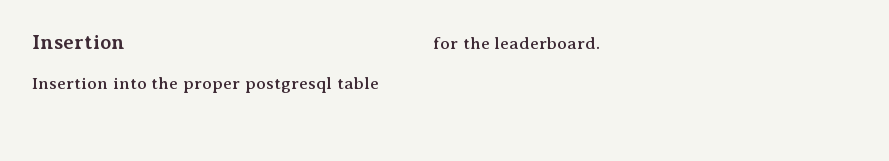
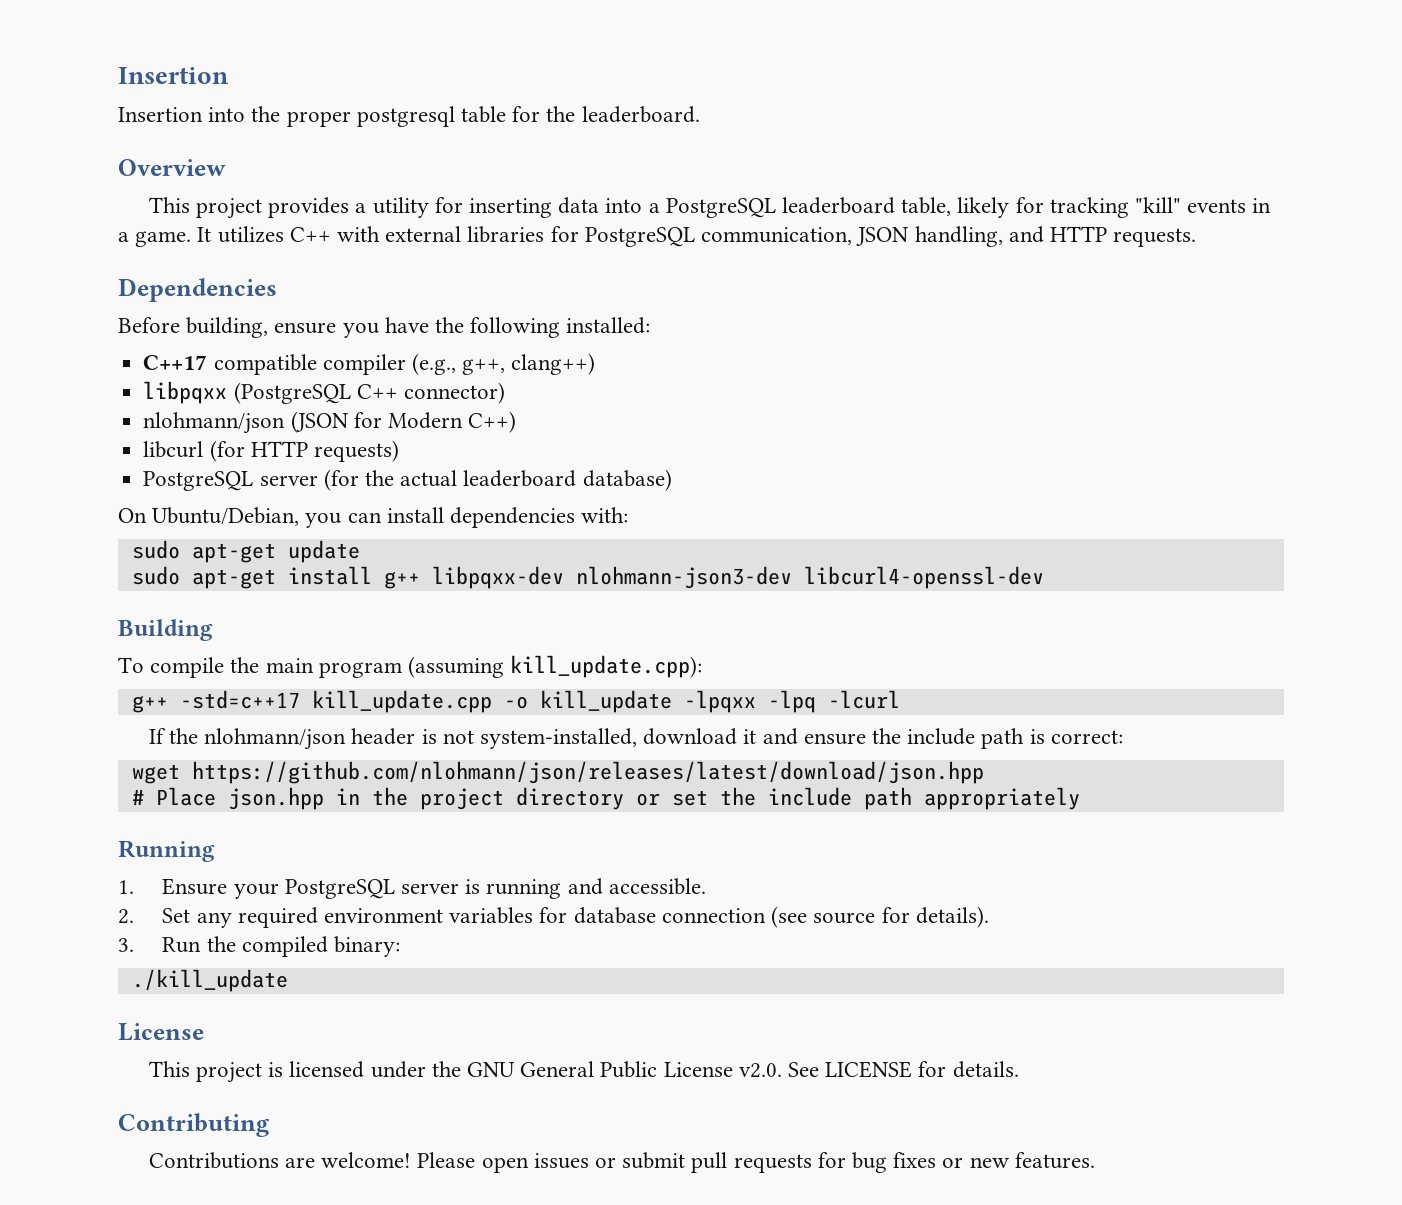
(601, 43) none -> [118,159,226,176] [148,197,1272,219] [118,226,1197,247] [118,278,277,302] [118,317,651,338] [143,353,596,375] [143,381,505,404] [143,411,517,434] [143,440,399,462] [143,469,672,491] [118,507,629,528] [131,540,360,563] [131,566,1044,589] [118,619,213,641] [118,655,703,678] [131,690,900,713] [148,728,1123,750] [131,761,984,784] [131,787,1080,810] [118,840,215,862] [118,878,706,899] [118,906,989,928] [118,936,401,957] [131,969,288,992] [118,1023,204,1041] [148,1061,1019,1083] [118,1113,270,1137] [148,1152,1095,1173] // Overview // This project provides a utility for inserting data into a PostgreSQL leaderboard table, likely for tracking "kill" events in a game. It utilizes C++ with external libraries for PostgreSQL communication, JSON handling, and HTTP requests. // Dependencies // Before building, ensure you have the following installed: // C++17 compatible compiler (e.g., g++, clang++) // libpqxx (PostgreSQL C++ connector) // nlohmann/json (JSON for Modern C++) // libcurl (for HTTP requests) // PostgreSQL server (for the actual leaderboard database) // On Ubuntu/Debian, you can install dependencies with: // sudo apt-get update // sudo apt-get install g++ libpqxx-dev nlohmann-json3-dev libcurl4-openssl-dev // Building // To compile the main program (assuming kill_update.cpp): // g++ -std=c++17 kill_update.cpp -o kill_update -lpqxx -lpq -lcurl // If the nlohmann/json header is not system-installed, download it and ensure the include path is correct: // wget https://github.com/nlohmann/json/releases/latest/download/json.hpp // # Place json.hpp in the project directory or set the include path appropriately // Running // 1. Ensure your PostgreSQL server is running and accessible. // 2. Set any required environment variables for database connection (see source for details). // 3. Run the compiled binary: // ./kill_update // License // This project is licensed under the GNU General Public License v2.0. See LICENSE for details. // Contributing // Contributions are welcome! Please open issues or submit pull requests for bug fixes or new features.

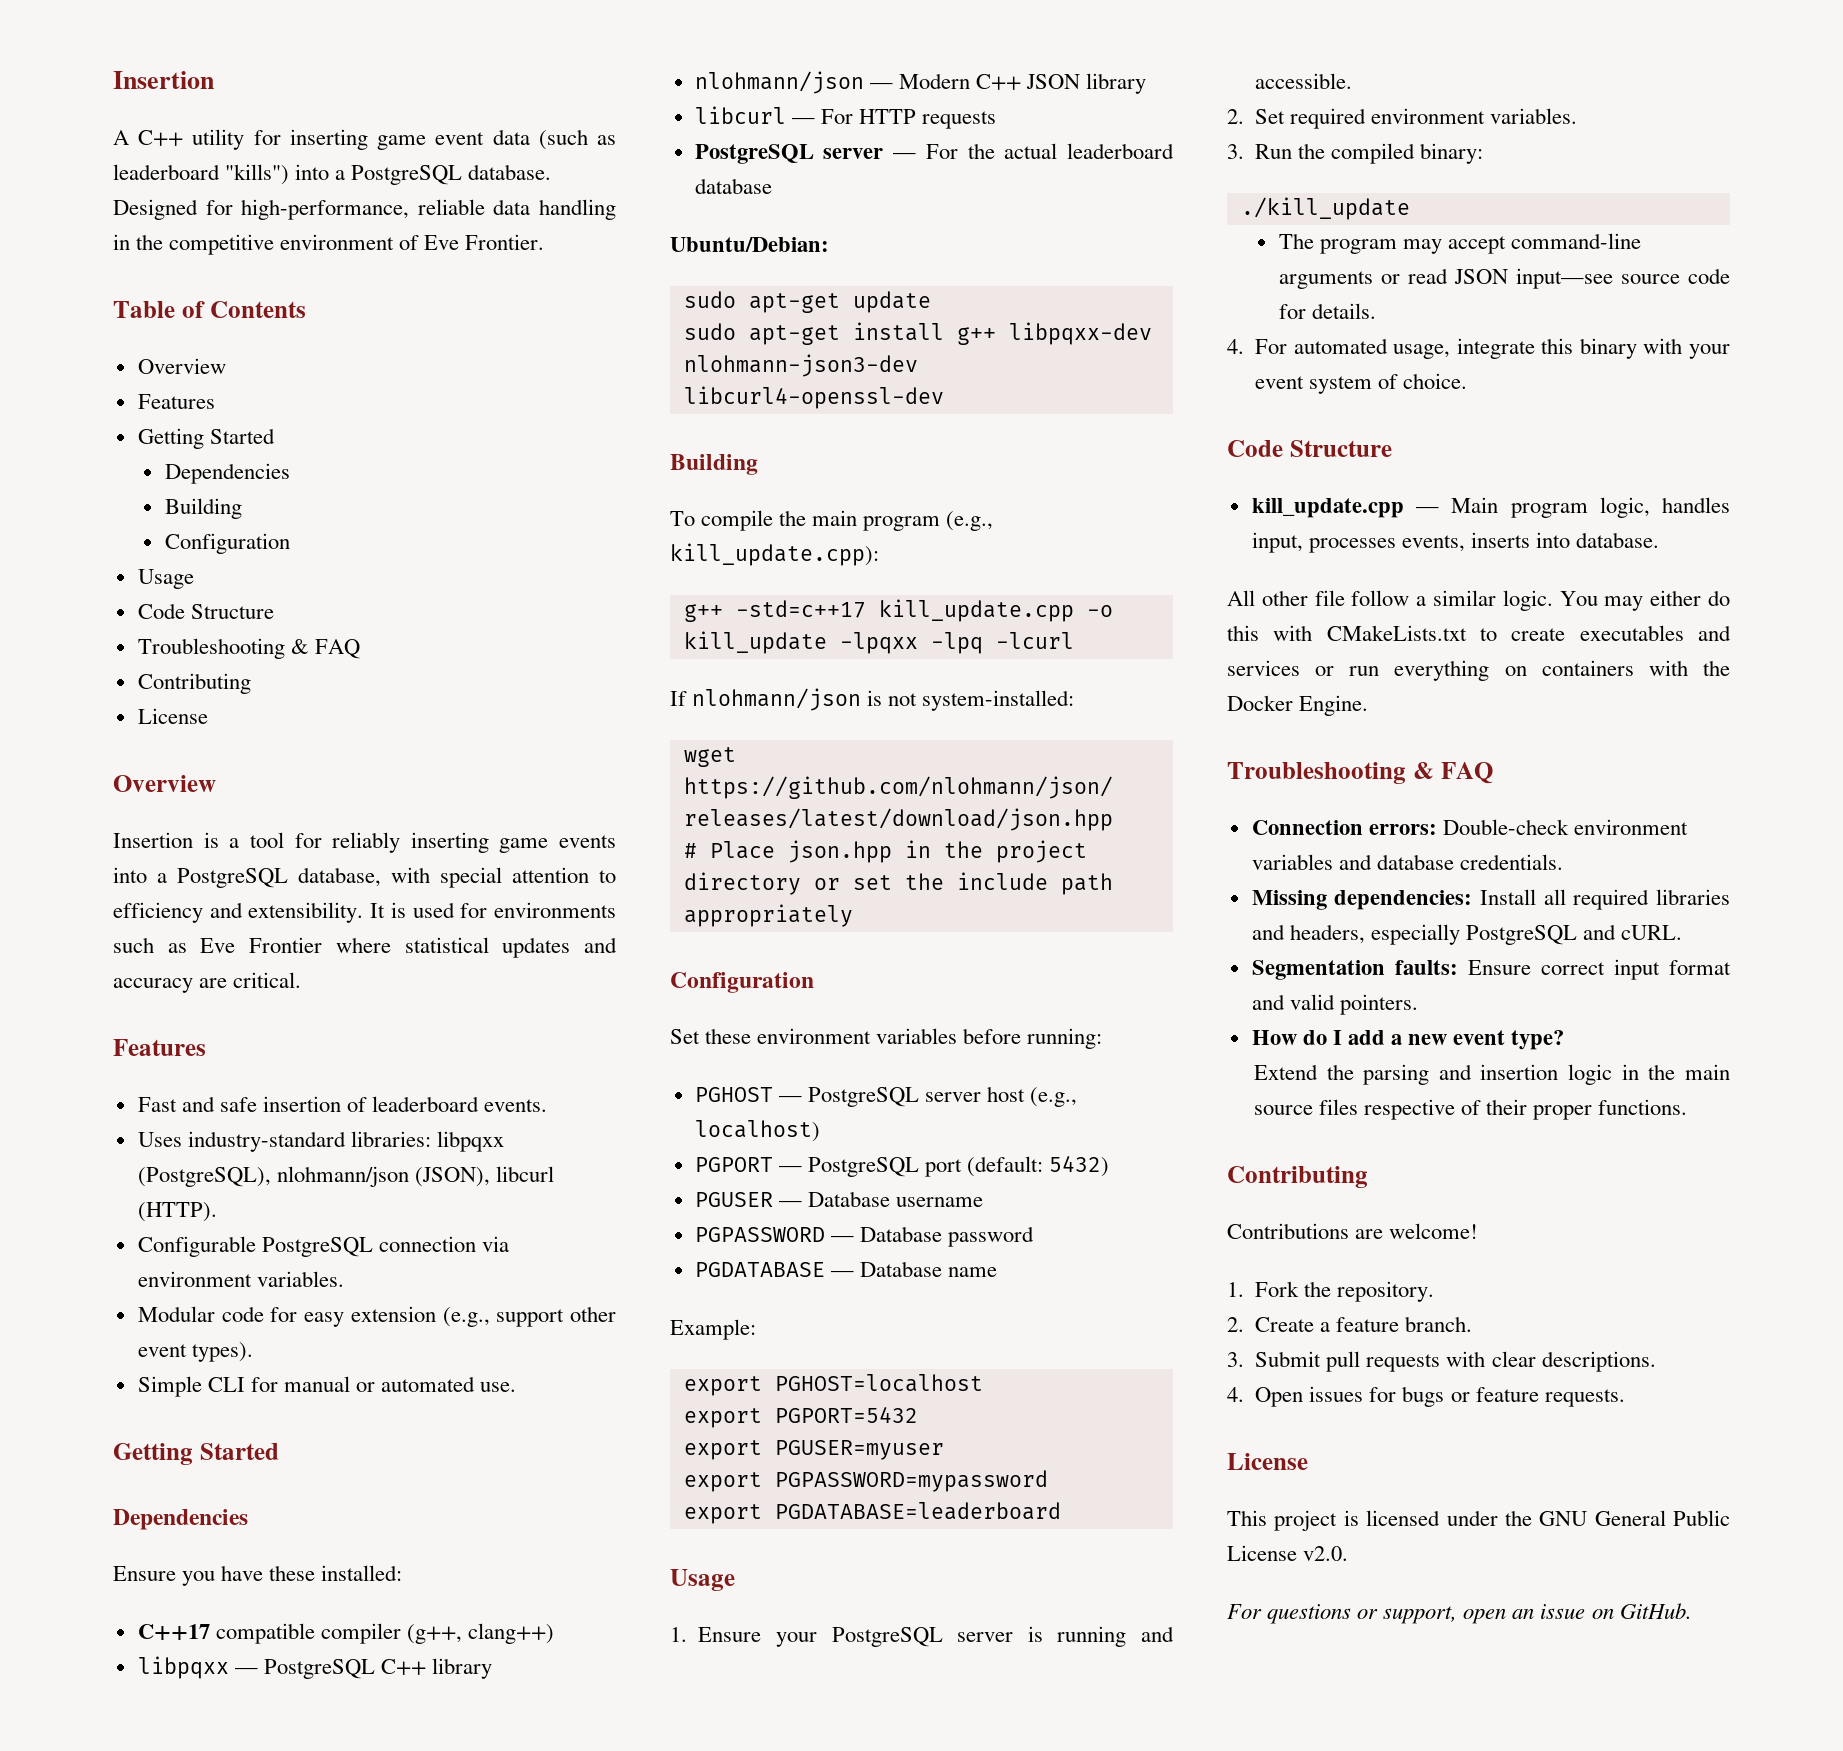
[118,106,700,127] [118,159,226,176] [148,197,1272,219] [118,226,1197,247] [118,278,277,302] [118,317,561,338] Insertion into the proper postgresql table for the leaderboard. // Overview // This project provides a utility for inserting data into a PostgreSQL leaderboard table, likely for tracking "kill" events in a game. It utilizes C++ with external libraries for PostgreSQL communication, JSON handling, and HTTP requests. // Dependencies // Before building, ensure you have the following -> [113,129,616,150] [113,164,552,185] [113,199,616,220] [113,234,545,255] [113,301,306,318] [137,358,226,374] [137,394,215,409] [137,428,275,449] [164,463,290,484] [164,498,242,519] [164,533,290,554] [137,569,194,589] [137,603,274,619] [137,638,360,659] [137,673,251,694] [137,708,208,724] [113,775,216,792] [113,832,616,853] [113,867,616,888] [113,902,616,923] [113,937,617,958] [113,972,302,993] [113,1039,206,1056] [137,1096,548,1112] [137,1131,504,1152] [137,1166,554,1187] [137,1202,217,1222] [137,1236,509,1257] [137,1271,344,1287] [137,1306,616,1327] [137,1342,253,1362] [137,1376,517,1397] [113,1443,279,1465] [113,1509,248,1530] [113,1565,316,1586] A C++ utility for inserting game event data (such as leaderboard "kills") into a PostgreSQL database. Designed for high-performance, reliable data handling in the competitive environment of Eve Frontier. // Table of Contents // Overview // Features // Getting Started // Dependencies // Building // Configuration // Usage // Code Structure // Troubleshooting & FAQ // Contributing // License // Overview // Insertion is a tool for reliably inserting game events into a PostgreSQL database, with special attention to efficiency and extensibility. It is used for environments such as Eve Frontier where statistical updates and accuracy are critical. // Features // Fast and safe insertion of leaderboard events. // Uses industry-standard libraries: libpqxx (PostgreSQL), nlohmann/json (JSON), libcurl (HTTP). // Configurable PostgreSQL connection via environment variables. // Modular code for easy extension (e.g., support other event types). // Simple CLI for manual or automated use. // Getting Started // Dependencies // Ensure you have these
[411,353,506,375] (e.g., g++, -> [406,1624,462,1644] (g++,
[233,382,505,404] [143,411,517,434] [143,440,399,462] [143,469,359,491] (PostgreSQL C++ connector) // nlohmann/json (JSON for Modern C++) // libcurl (for HTTP requests) // PostgreSQL server (for -> [234,1658,493,1679] [694,71,1147,94] [694,106,997,129] [694,144,958,164] — PostgreSQL C++ library // nlohmann/json — Modern C++ JSON library // libcurl — For HTTP requests // PostgreSQL server — For
[582,469,672,491] [118,507,629,528] database) // On Ubuntu/Debian, you can install dependencies with: -> [694,178,772,194] [670,237,829,252] database // Ubuntu/Debian:
[408,656,505,678] (assuming -> [946,511,994,531] (e.g.,
[168,728,1123,750] the nlohmann/json header is not system-installed, download it and ensure the include path is correct: -> [692,688,1075,711] nlohmann/json is not system-installed:
[118,840,215,862] Running -> [670,972,814,993] [670,1028,1103,1049] [694,1086,1078,1107] [694,1120,820,1142] [694,1155,1110,1177] [694,1191,983,1207] [694,1226,1034,1247] [694,1261,997,1277] [670,1319,756,1340] [683,1374,983,1396] [683,1406,918,1428] [683,1440,944,1460] [683,1470,1048,1492] [683,1502,1061,1524] [670,1569,735,1591] Configuration // Set these environment variables before running: // PGHOST — PostgreSQL server host (e.g., localhost) // PGPORT — PostgreSQL port (default: 5432) // PGUSER — Database username // PGPASSWORD — Database password // PGDATABASE — Database name // Example: // export PGHOST=localhost // export PGPORT=5432 // export PGUSER=myuser // export PGPASSWORD=mypassword // export PGDATABASE=leaderboard // Usage
[196,912,232,928] any -> (1286, 116) none
[449,906,989,928] variables for database connection (see source for details). -> [1490,108,1578,124] variables.
(288, 980) none -> [1278,233,1641,254] [1278,268,1730,289] [1278,303,1376,319] [1227,338,1730,359] [1255,373,1468,394] [1227,440,1392,457] [1251,497,1730,518] [1251,532,1660,553] [1227,590,1730,611] [1227,625,1731,641] [1227,660,1730,681] [1227,695,1369,716] [1227,762,1493,784] [1251,819,1688,835] [1251,854,1563,870] [1251,889,1730,910] [1251,924,1683,945] [1251,959,1731,980] [1251,994,1418,1015] [1251,1030,1565,1050] [1253,1064,1730,1085] [1253,1099,1688,1120] [1227,1166,1368,1188] [1227,1223,1479,1239] [1227,1281,1435,1302] [1227,1316,1473,1332] [1227,1351,1656,1372] [1227,1386,1625,1407] // The program may accept command-line arguments or read JSON input—see source code for details. // 4. For automated usage, integrate this binary with your event system of choice. // Code Structure // kill_update.cpp — Main program logic, handles input, processes events, inserts into database. // All other file follow a similar logic. You may either do this with CMakeLists.txt to create executables and services or run everything on containers with the Docker Engine. // Troubleshooting & FAQ // Connection errors: Double-check environment variables and database credentials. // Missing dependencies: Install all required libraries and headers, especially PostgreSQL and cURL. // Segmentation faults: Ensure correct input format and valid pointers. // How do I add a new event type? // Extend the parsing and insertion logic in the main source files respective of their proper functions. // Contributing // Contributions are welcome! // 1. Fork the repository. // 2. Create a feature branch. // 3. Submit pull requests with clear descriptions. // 4. Open issues for bugs or feature requests.
[787,1061,1019,1078] [118,1113,270,1137] [148,1152,1095,1173] See LICENSE for details. // Contributing // Contributions are welcome! Please open issues or submit pull requests for bug fixes or new features. -> [1227,1603,1692,1624] // For questions or support, open an issue on GitHub.

